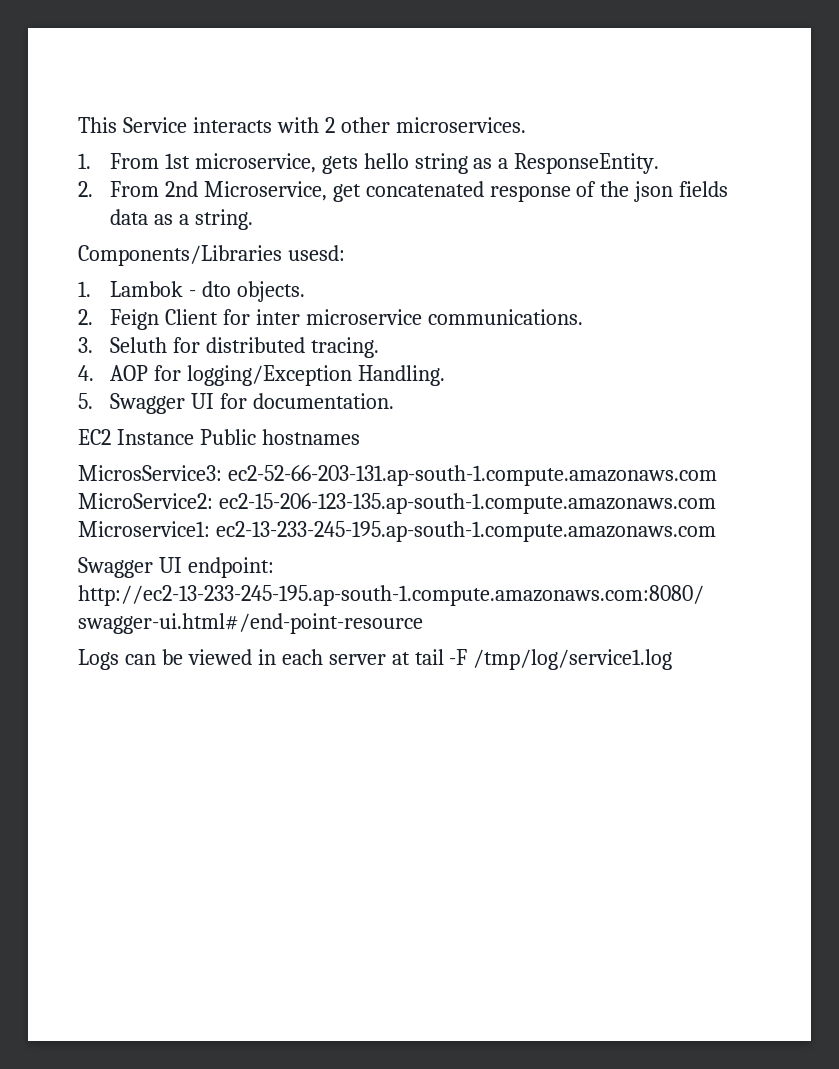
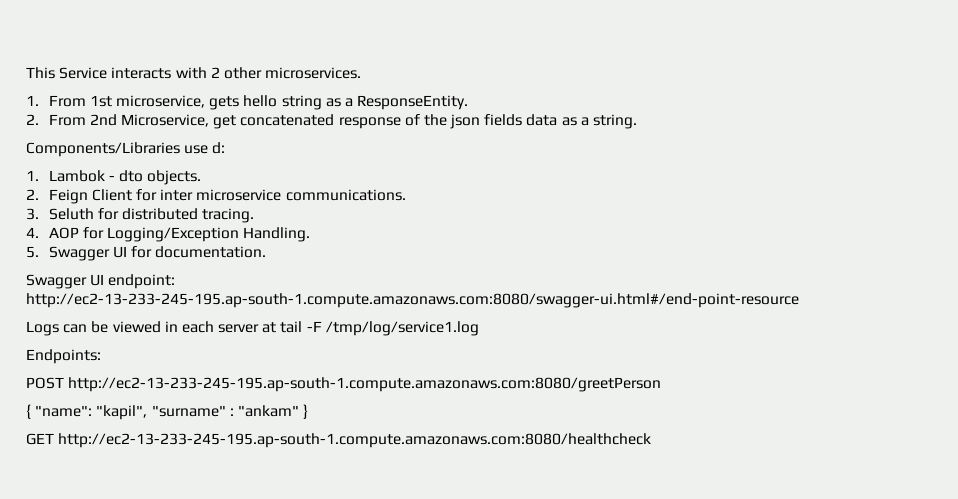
[287,245,345,261] usesd: -> [184,142,226,154] use d:
[186,365,352,386] logging/Exception -> [106,227,239,242] Logging/Exception
[78,429,360,445] [78,465,717,486] [78,493,716,514] [78,521,716,542] // EC2 Instance Public hostnames // MicrosService3: ec2-52-66-203-131.ap-south-1.compute.amazonaws.com MicroService2: ec2-15-206-123-135.ap-south-1.compute.amazonaws.com Microservice1: ec2-13-233-245-195.ap-south-1.compute.amazonaws.com -> (267, 252) none
(673, 659) none -> [26,349,101,364] [26,377,662,392] [26,404,309,420] [26,433,652,448] // Endpoints: // POST http://ec2-13-233-245-195.ap-south-1.compute.amazonaws.com:8080/greetPerson // { "name": "kapil", "surname" : "ankam" } // GET http://ec2-13-233-245-195.ap-south-1.compute.amazonaws.com:8080/healthcheck

